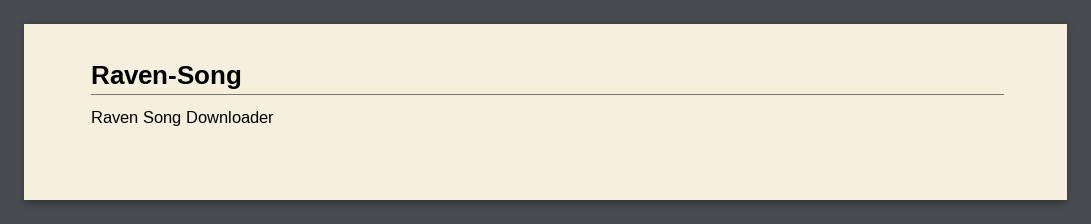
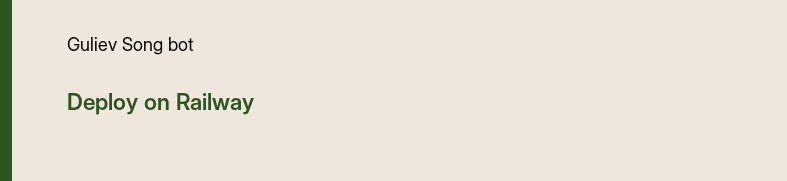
[91,66,242,89] [91,111,274,126] Raven-Song // Raven Song Downloader -> [67,37,194,55] [67,93,255,115] Guliev Song bot // Deploy on Railway

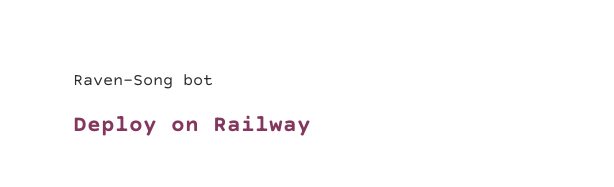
[67,37,163,55] Guliev Song -> [73,74,173,89] Raven-Song

